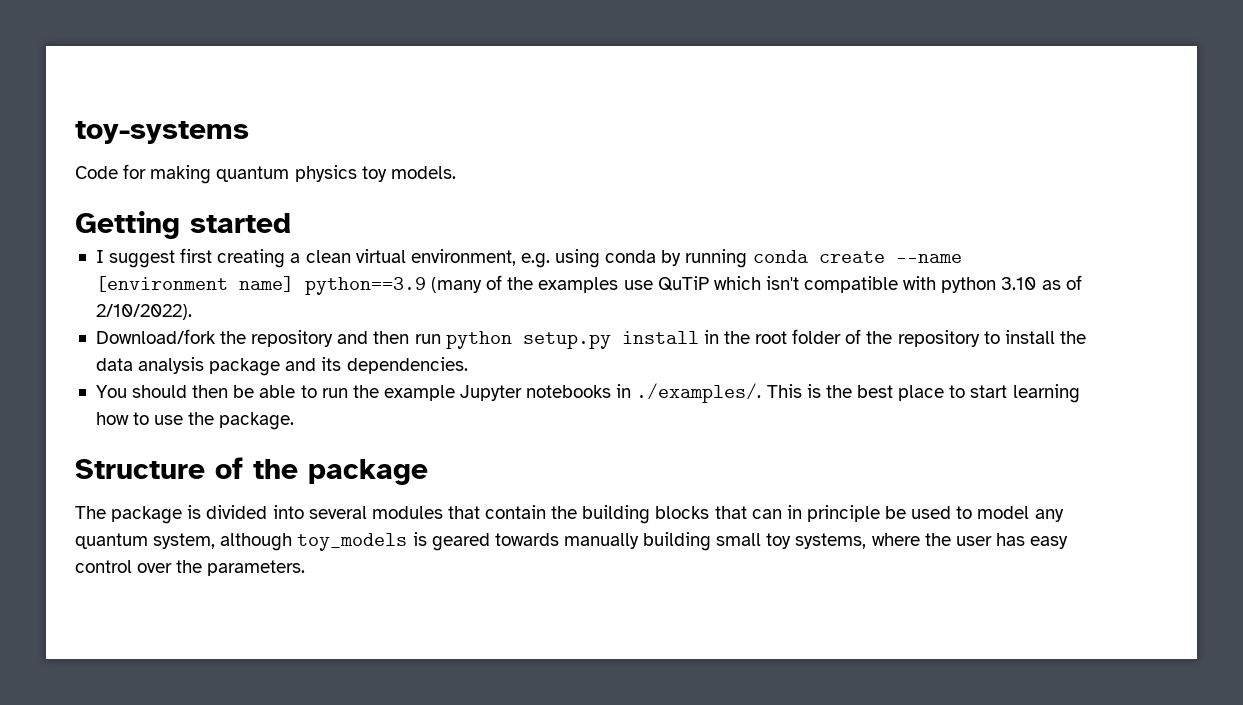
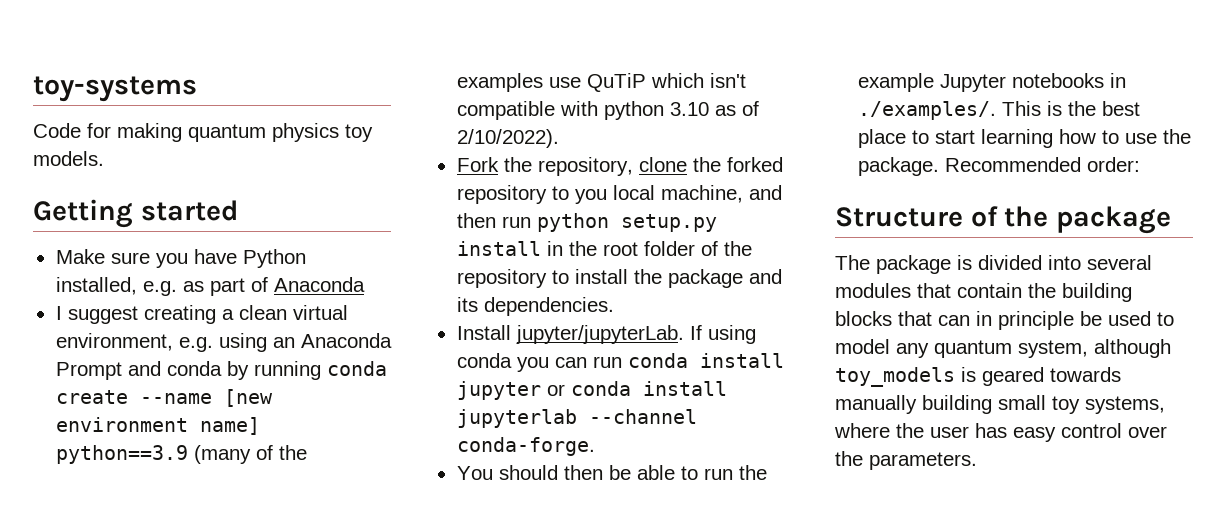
(291, 223) none -> [55,249,306,268] [55,277,365,296] // Make sure you have Python installed, e.g. as part of Anaconda
[180,248,213,263] first -> (138, 315) none
(601, 258) none -> [272,333,392,348] [55,361,161,380] an Anaconda Prompt and
[95,276,228,292] [environment -> [223,389,273,407] [55,417,188,432] [new environment
[95,329,334,347] Download/fork the repository -> [456,157,783,176] [456,185,743,204] Fork the repository, clone the forked repository to you local machine,
[95,357,205,374] data analysis -> (662, 276) none
(468, 365) none -> [456,325,756,344] [456,353,784,372] [456,381,727,400] [456,409,697,428] [456,437,595,456] // Install jupyter/jupyterLab. If using conda you can run conda install jupyter or conda install jupyterlab --channel conda-forge.
(295, 421) none -> [944,157,1140,172] Recommended order:

